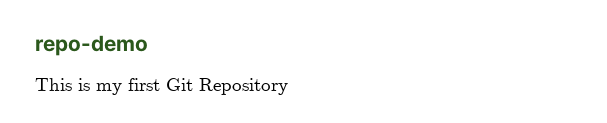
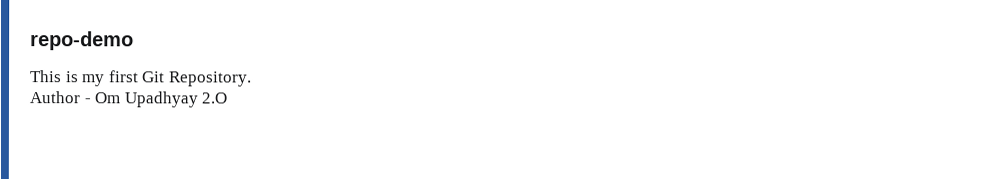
[199,78,288,95] Repository -> [168,71,252,87] [29,91,228,108] Repository. // Author - Om Upadhyay 2.O

